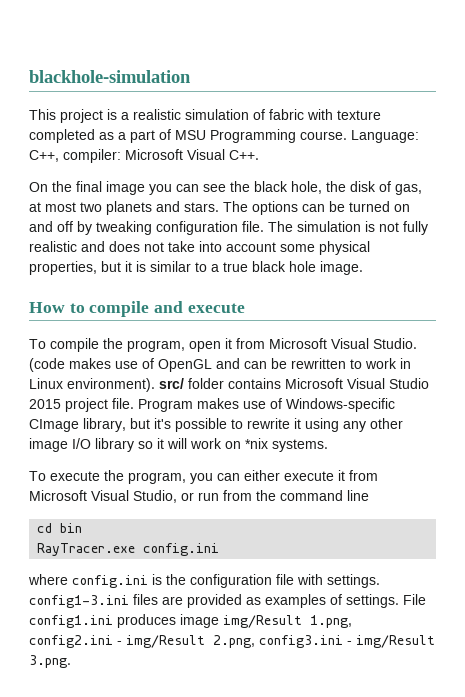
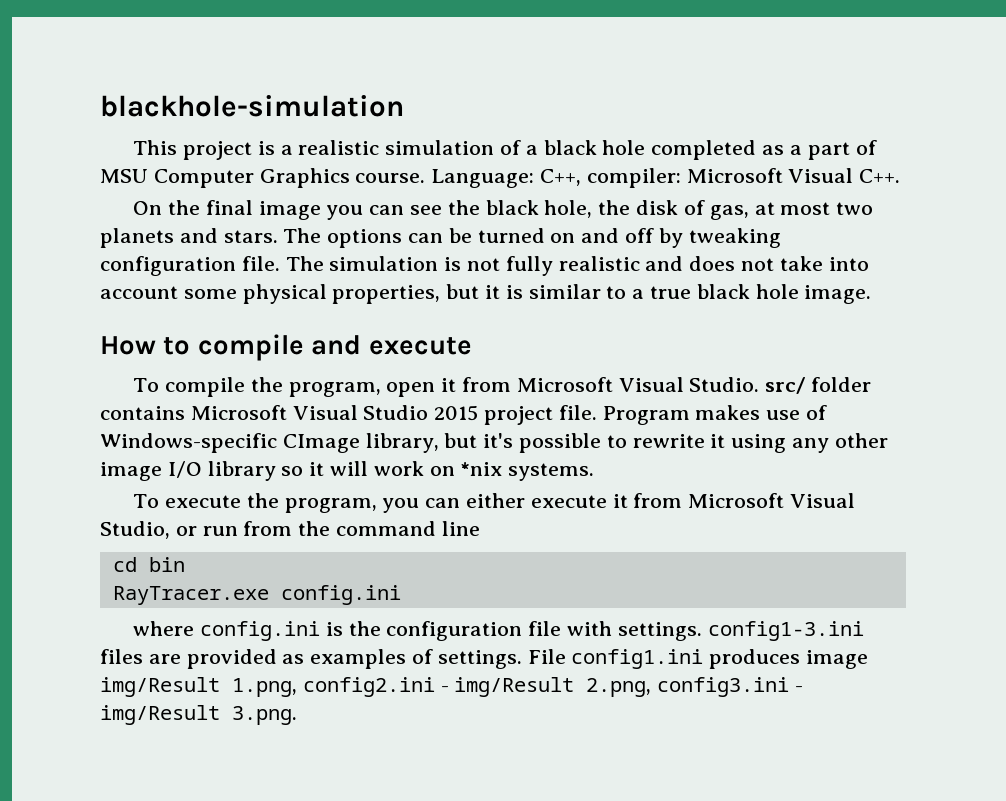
[269,109,381,120] fabric with texture -> [525,140,646,155] a black hole
[210,129,296,143] Programming -> [153,168,350,188] Computer Graphics
[29,358,411,372] [29,378,155,392] (code makes use of OpenGL and can be rewritten to work in Linux environment). -> (760, 384) none

